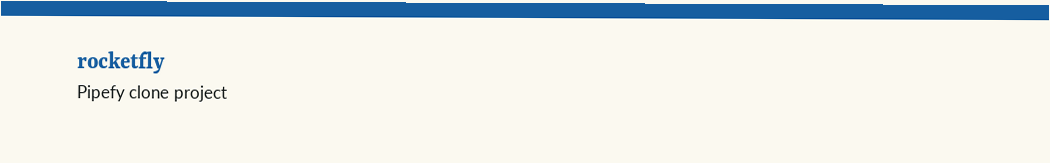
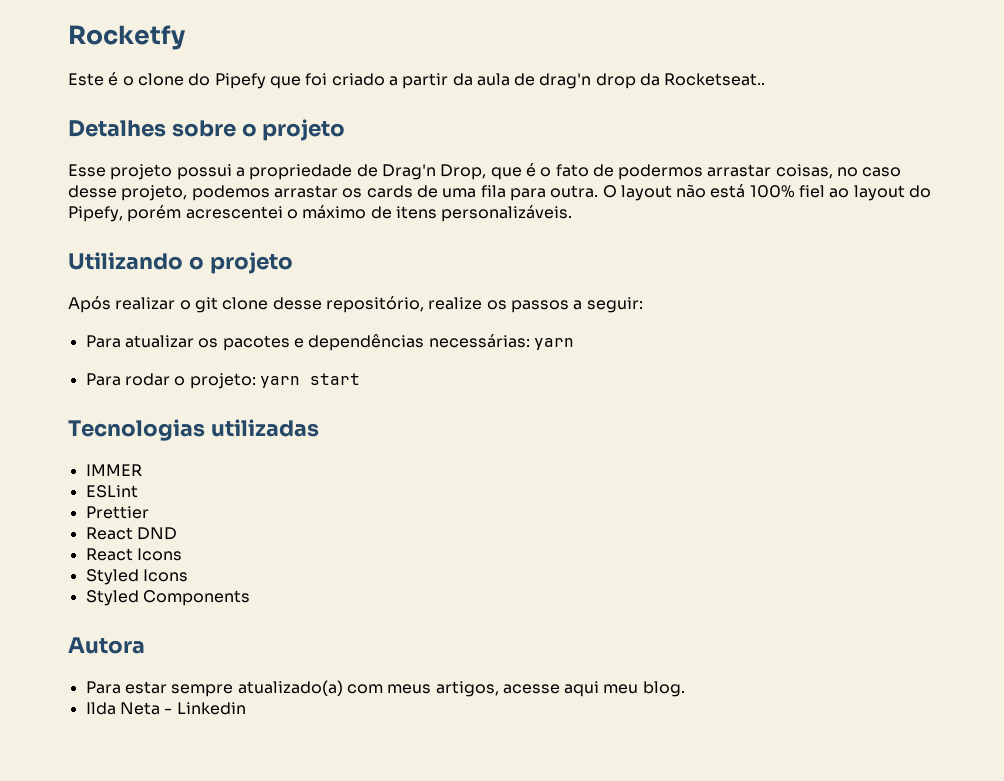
[77,51,166,74] [76,85,227,102] rocketfly // Pipefy clone project -> [68,25,185,50] [68,72,766,89] [68,119,346,141] [68,163,902,180] [68,184,932,201] [68,205,573,222] [68,252,293,274] [68,296,643,313] [85,334,574,351] [85,373,360,389] [68,419,319,441] [85,464,142,476] [85,485,138,498] [85,506,149,519] [85,527,177,540] [85,548,182,561] [85,569,188,585] [85,590,250,606] [68,637,145,654] [85,680,685,697] [85,702,246,715] Rocketfy // Este é o clone do Pipefy que foi criado a partir da aula de drag'n drop da Rocketseat.. // Detalhes sobre o projeto // Esse projeto possui a propriedade de Drag'n Drop, que é o fato de podermos arrastar coisas, no caso desse projeto, podemos arrastar os cards de uma fila para outra. O layout não está 100% fiel ao layout do Pipefy, porém acrescentei o máximo de itens personalizáveis. // Utilizando o projeto // Após realizar o git clone desse repositório, realize os passos a seguir: // Para atualizar os pacotes e dependências necessárias: yarn // Para rodar o projeto: yarn start // Tecnologias utilizadas // IMMER // ESLint // Prettier // React DND // React Icons // Styled Icons // Styled Components // Autora // Para estar sempre atualizado(a) com meus artigos, acesse aqui meu blog. // Ilda Neta - Linkedin

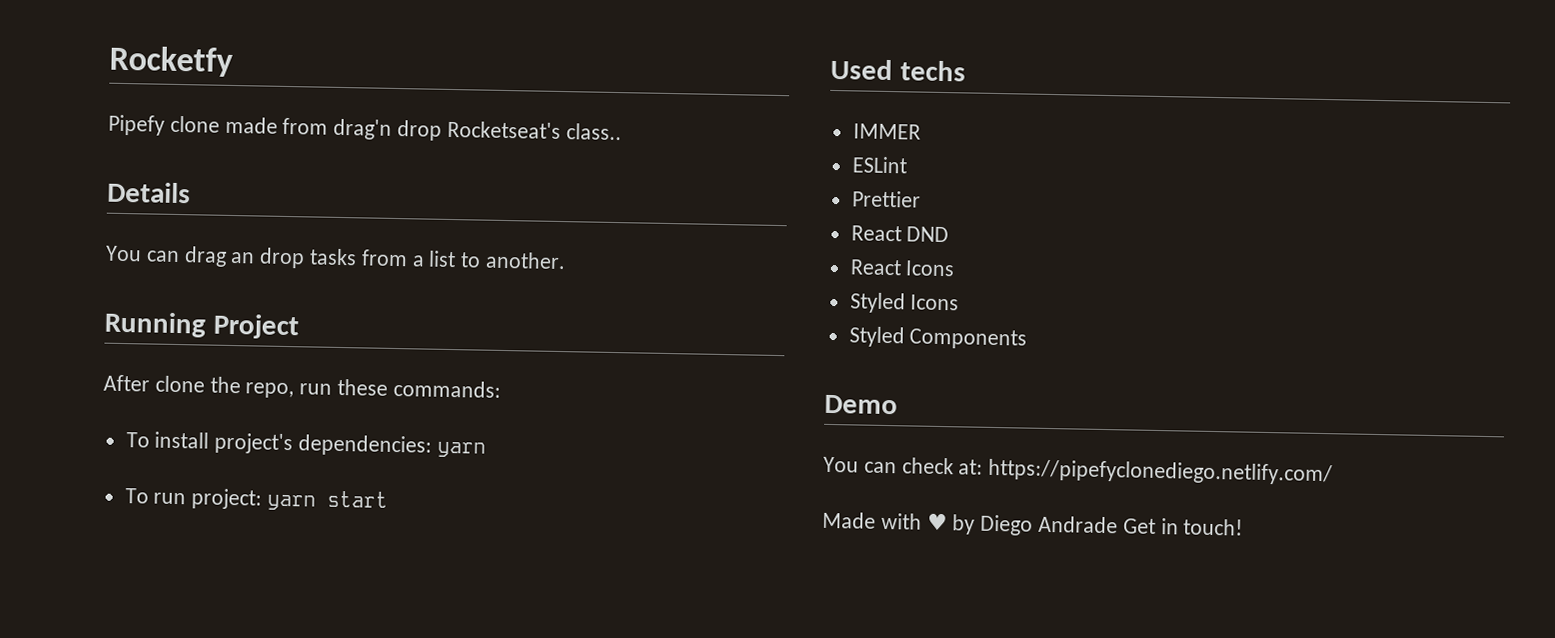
[68,72,766,89] [68,119,346,141] [68,163,902,180] [68,184,932,201] [68,205,573,222] [68,252,293,274] [68,296,643,313] [85,334,574,351] [85,373,256,389] Este é o clone do Pipefy que foi criado a partir da aula de drag'n drop da Rocketseat.. // Detalhes sobre o projeto // Esse projeto possui a propriedade de Drag'n Drop, que é o fato de podermos arrastar coisas, no caso desse projeto, podemos arrastar os cards de uma fila para outra. O layout não está 100% fiel ao layout do Pipefy, porém acrescentei o máximo de itens personalizáveis. // Utilizando o projeto // Após realizar o git clone desse repositório, realize os passos a seguir: // Para atualizar os pacotes e dependências necessárias: yarn // Para rodar o projeto: -> [108,114,622,141] [107,181,191,204] [105,245,567,270] [104,311,299,340] [103,374,501,399] [125,431,486,458] [124,488,263,510] Pipefy clone made from drag'n drop Rocketseat's class.. // Details // You can drag an drop tasks from a list to another. // Running Project // After clone the repo, run these commands: // To install project's dependencies: yarn // To run project:
[68,419,319,441] Tecnologias utilizadas -> [830,58,966,82] Used techs
[68,637,145,654] [85,680,685,697] [85,702,246,715] Autora // Para estar sempre atualizado(a) com meus artigos, acesse aqui meu blog. // Ilda Neta - Linkedin -> [824,394,898,415] [823,456,1334,486] [822,511,1244,536] Demo // You can check at: https://pipefyclonediego.netlify.com/ // Made with ♥ by Diego Andrade Get in touch!

